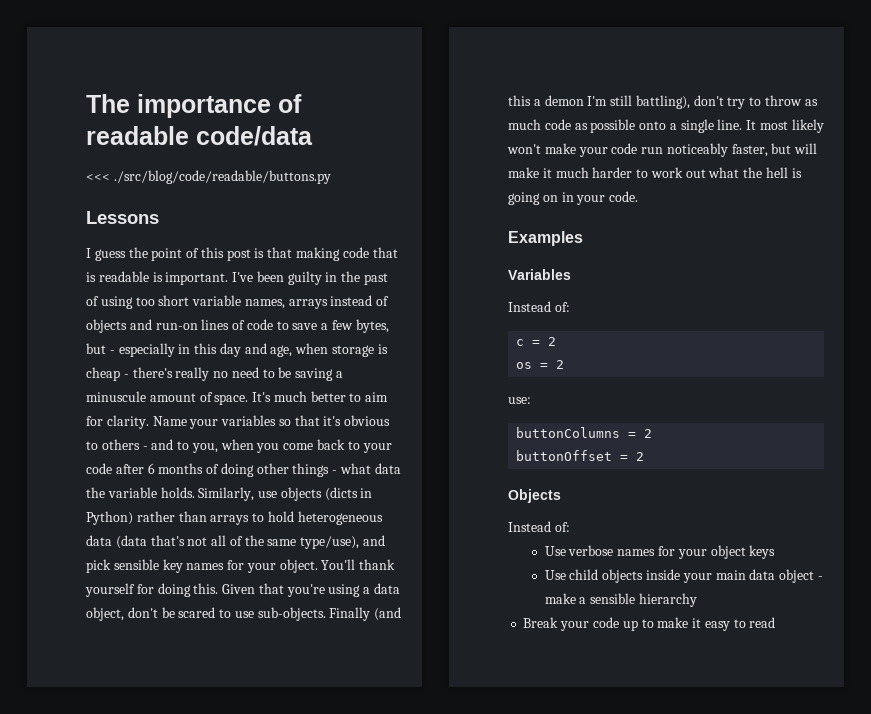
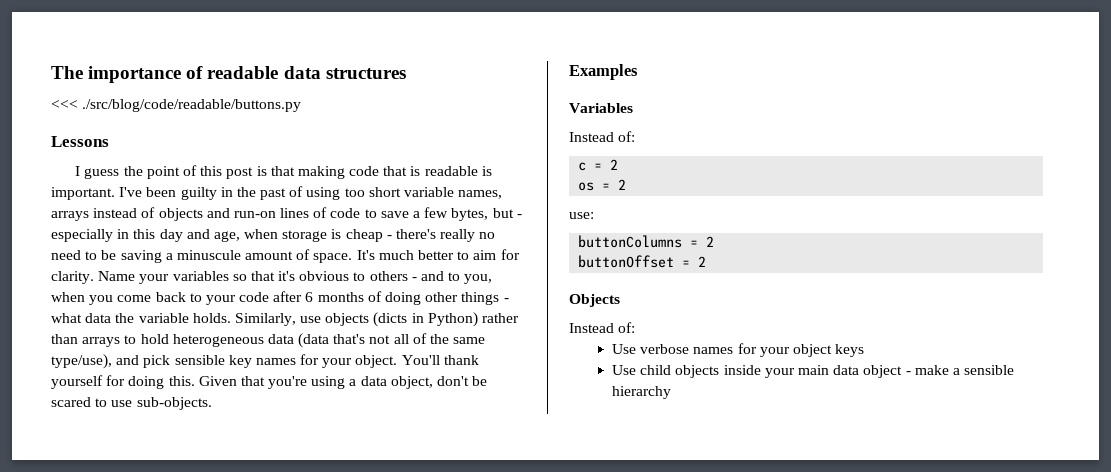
[196,126,313,146] code/data -> [283,66,406,79] data structures
[329,607,402,621] [508,95,818,109] [508,119,824,133] [507,143,818,157] [508,167,802,178] [508,191,639,205] Finally (and this a demon I'm still battling), don't try to throw as much code as possible onto a single line. It most likely won't make your code run noticeably faster, but will make it much harder to work out what the hell is going on in your code. -> (212, 403) none
[523,617,776,631] // Break your code up to make it easy to read -> (672, 392) none

